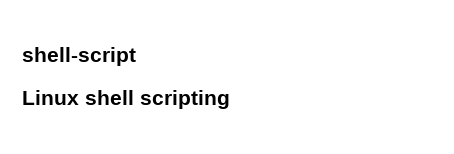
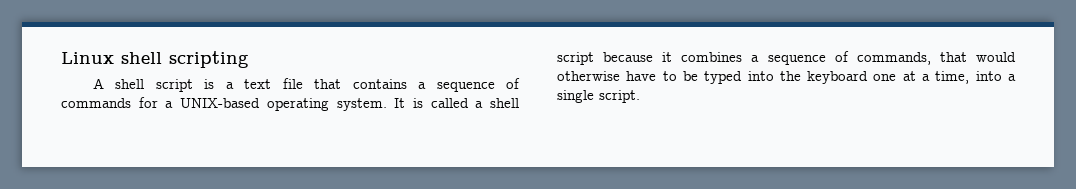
[22,47,136,66] shell-script // -> (61, 58) none
(230, 99) none -> [92,78,520,92] [61,97,519,111] [557,51,1016,65] [557,71,1017,84] [557,90,640,103] // A shell script is a text file that contains a sequence of commands for a UNIX-based operating system. It is called a shell script because it combines a sequence of commands, that would otherwise have to be typed into the keyboard one at a time, into a single script.

